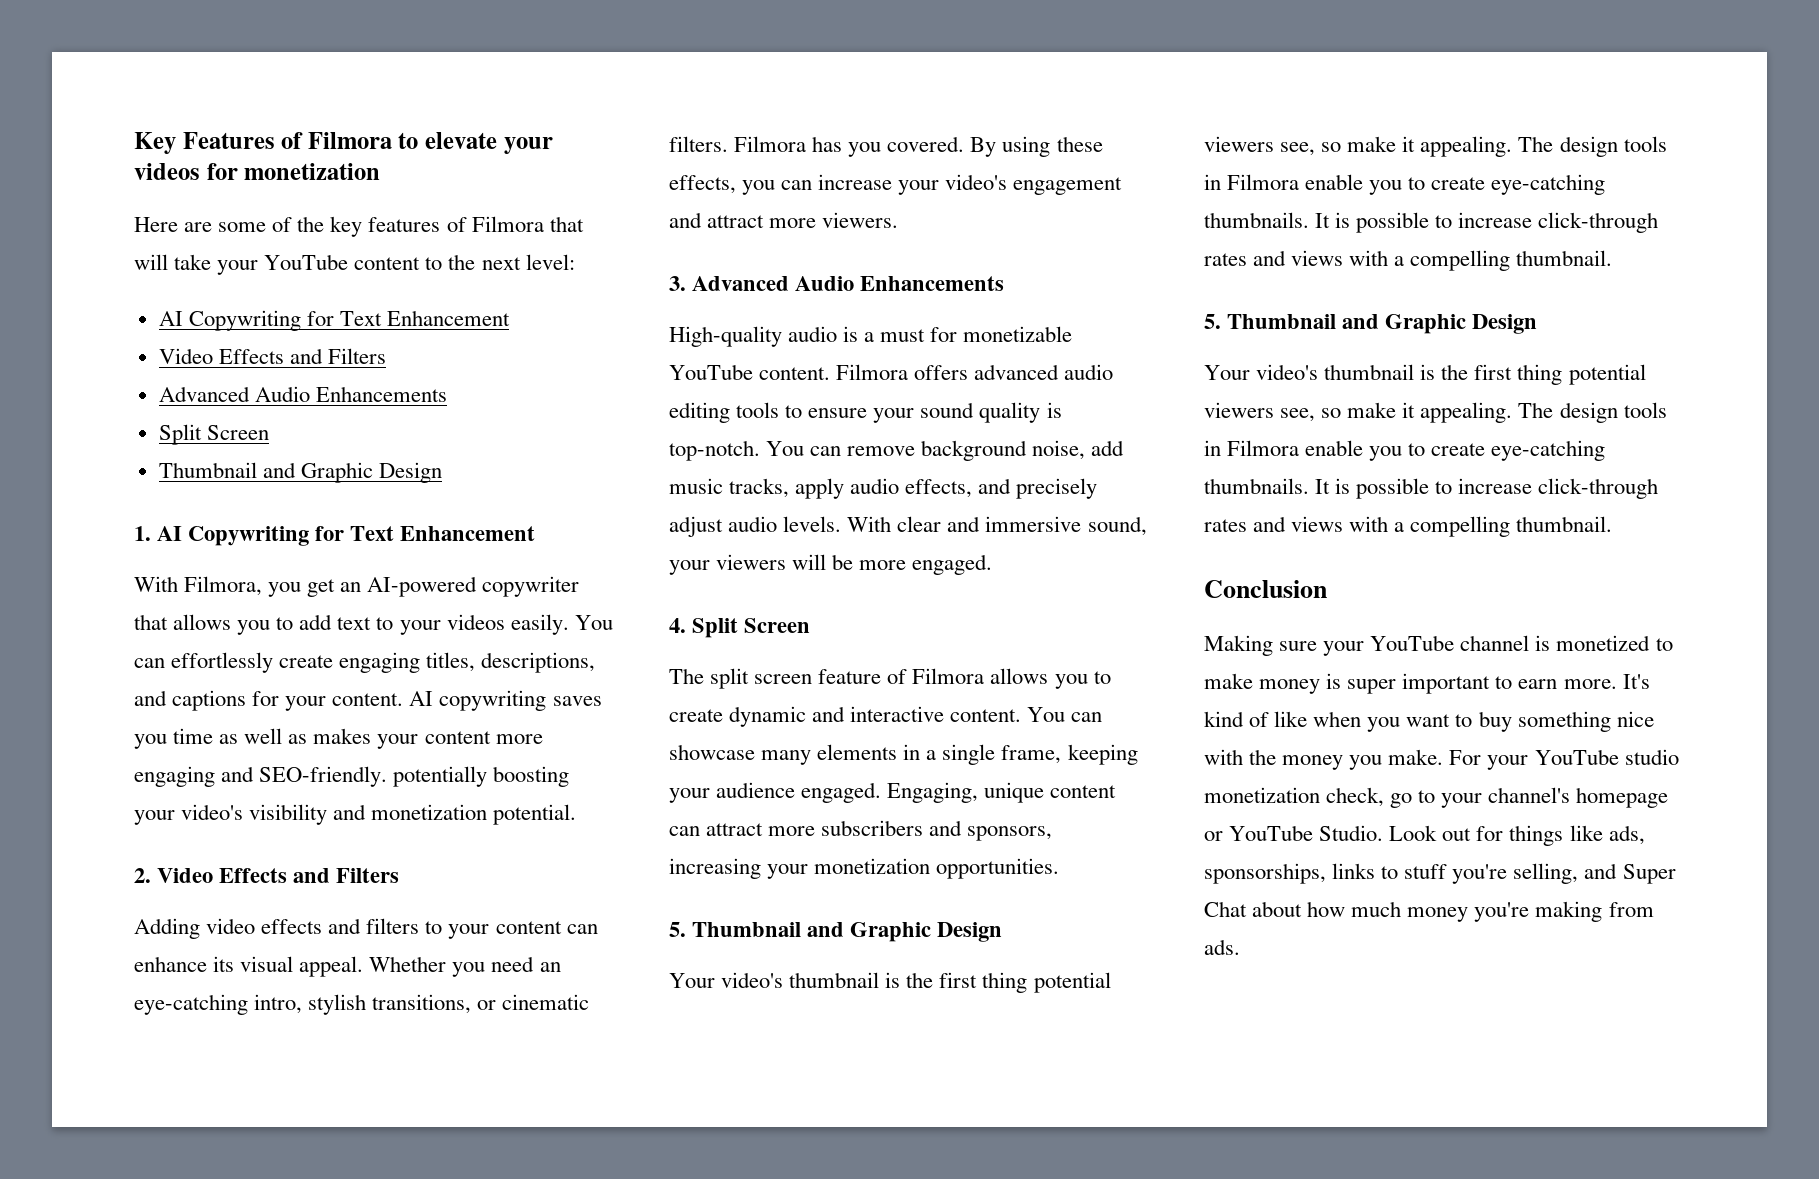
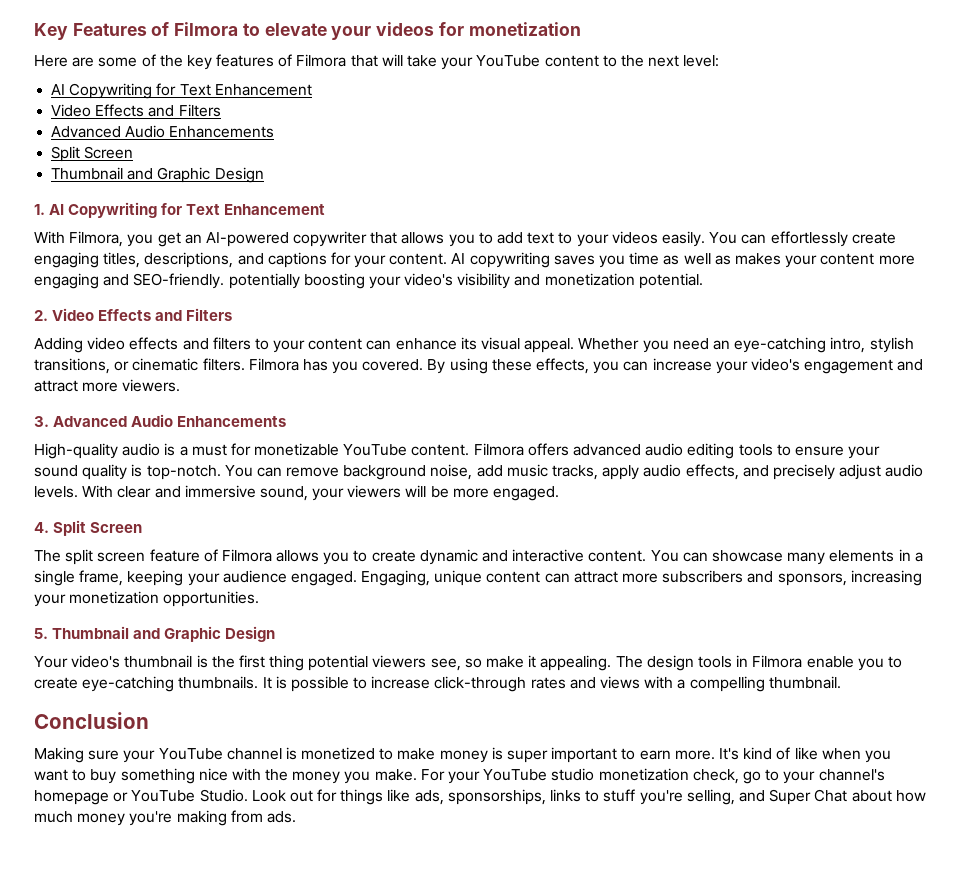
[1204,314,1538,334] [1204,364,1646,385] [1204,402,1667,423] [1204,440,1606,461] [1204,478,1659,499] [1204,516,1613,537] // 5. Thumbnail and Graphic Design // Your video's thumbnail is the first thing potential viewers see, so make it appealing. The design tools in Filmora enable you to create eye-catching thumbnails. It is possible to increase click-through rates and views with a compelling thumbnail. -> (841, 682) none

